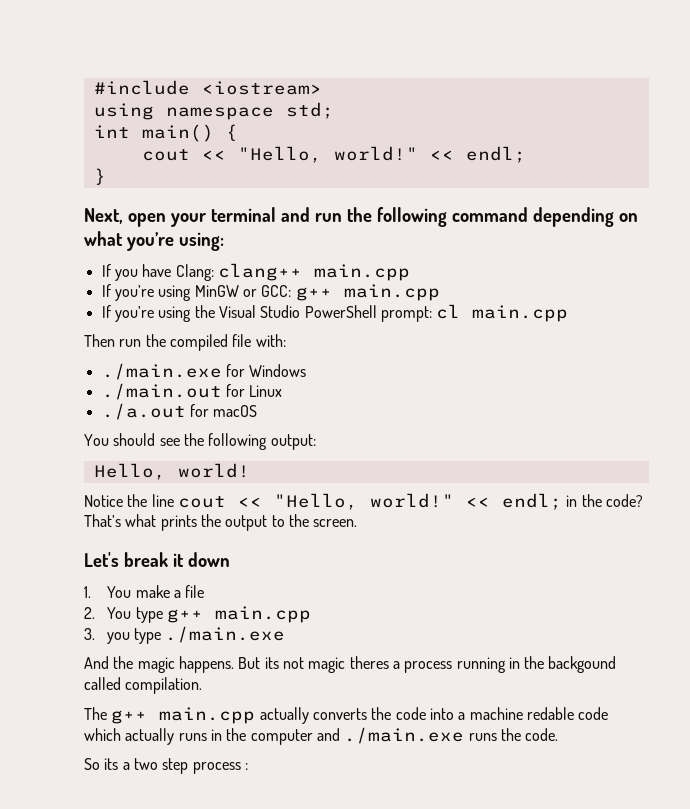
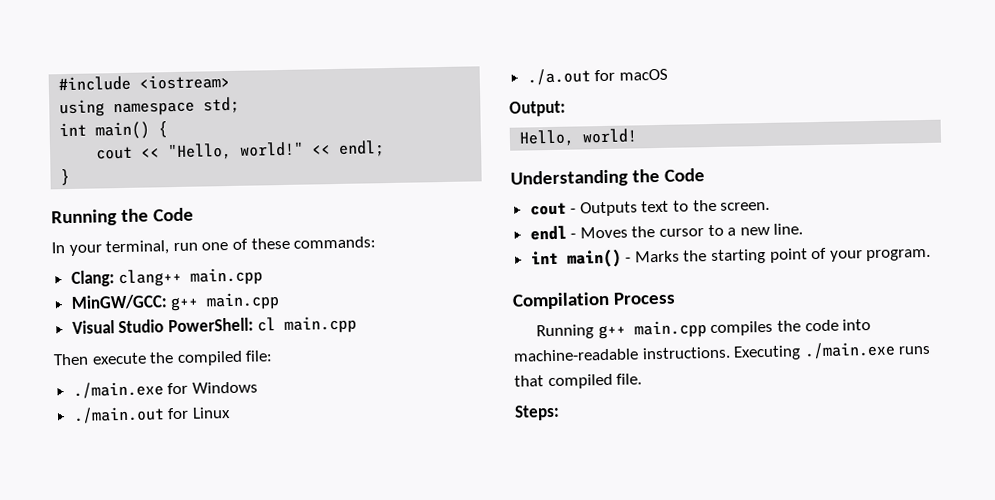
[84,207,638,227] [84,231,224,251] [101,263,410,281] [101,284,440,301] [101,305,432,322] Next, open your terminal and run the following command depending on what you’re using: // If you have Clang: clang++ main.cpp // If you’re using MinGW or GCC: g++ main.cpp // If you’re using the Visual Studio PowerShell prompt: -> [51,207,194,227] [51,236,377,257] [70,267,264,288] [70,292,281,312] [71,317,254,334] Running the Code // In your terminal, run one of these commands: // Clang: clang++ main.cpp // MinGW/GCC: g++ main.cpp // Visual Studio PowerShell:
[119,339,142,347] run -> [91,352,147,365] execute
[232,334,286,347] file with: -> [245,350,274,362] file:
[84,433,316,450] [93,463,250,480] [84,493,643,510] [84,514,358,531] [84,552,230,567] [84,585,205,598] [84,606,312,623] [84,626,286,644] [84,656,617,673] [84,677,203,694] [84,707,609,724] [84,727,559,745] [84,758,248,774] You should see the following output: // Hello, world! // Notice the line cout << "Hello, world!" << endl; in the code? That’s what prints the output to the screen. // Let's break it down // 1. You make a file // 2. You type g++ main.cpp // 3. you type ./main.exe // And the magic happens. But its not magic theres a process running in the backgound called compilation. // The g++ main.cpp actually converts the code into a machine redable code which actually runs in the computer and ./main.exe runs the code. // So its a two step process : -> [509,100,566,117] [519,128,639,147] [510,168,705,188] [529,199,771,217] [529,223,804,241] [530,247,932,268] [512,291,676,310] [536,319,872,340] [513,341,932,362] [514,373,643,390] [514,404,560,421] Output: // Hello, world! // Understanding the Code // cout - Outputs text to the screen. // endl - Moves the cursor to a new line. // int main() - Marks the starting point of your program. // Compilation Process // Running g++ main.cpp compiles the code into machine-readable instructions. Executing ./main.exe runs that compiled file. // Steps:

